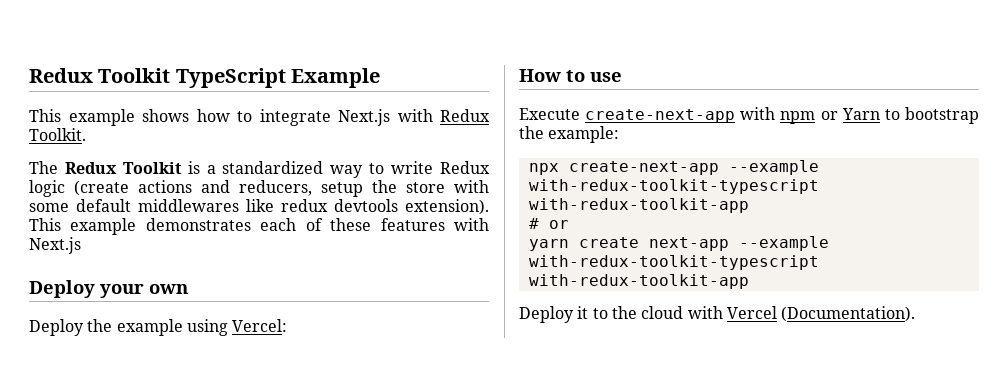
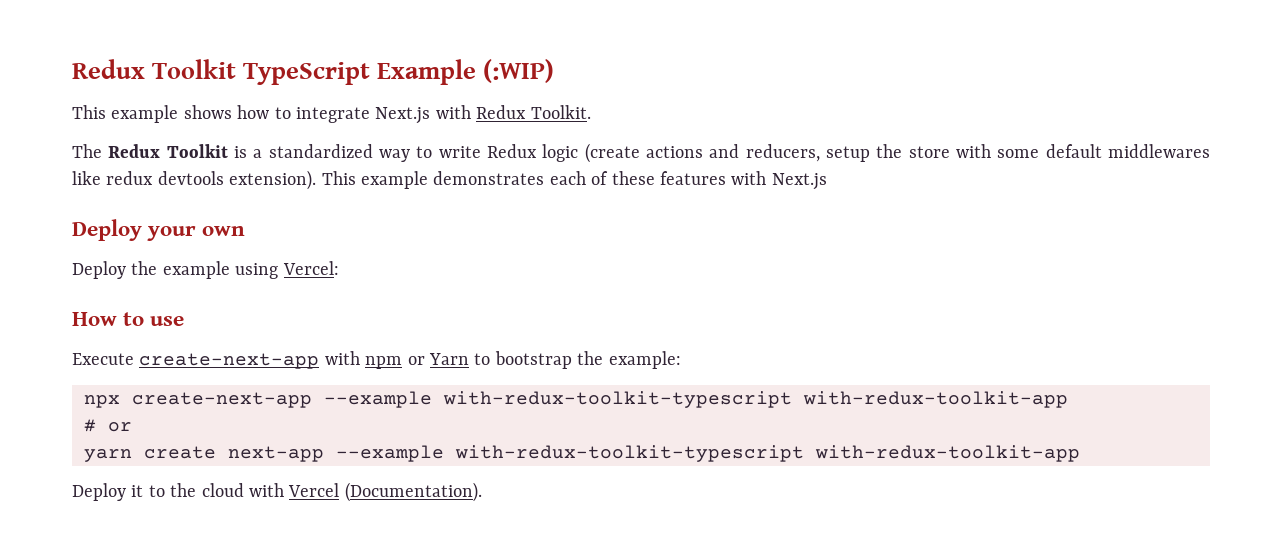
(381, 78) none -> [483,59,555,83] (:WIP)

